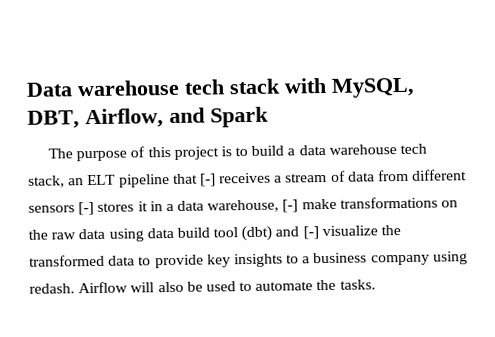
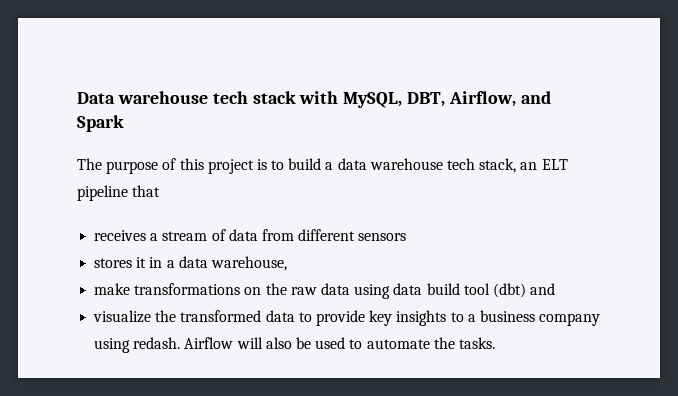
[199,173,216,187] [-] -> (161, 191) //
[78,201,95,216] [-] -> (407, 237) //
[282,199,299,213] [-] -> (287, 263) //
[302,226,319,240] [-] -> (556, 289) //

